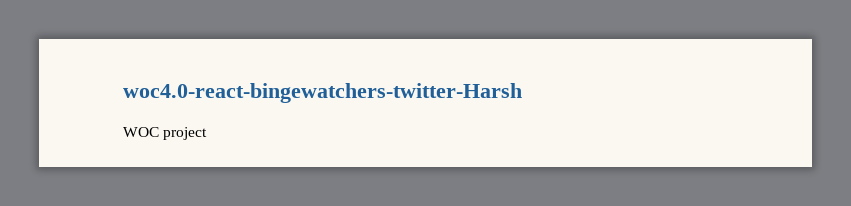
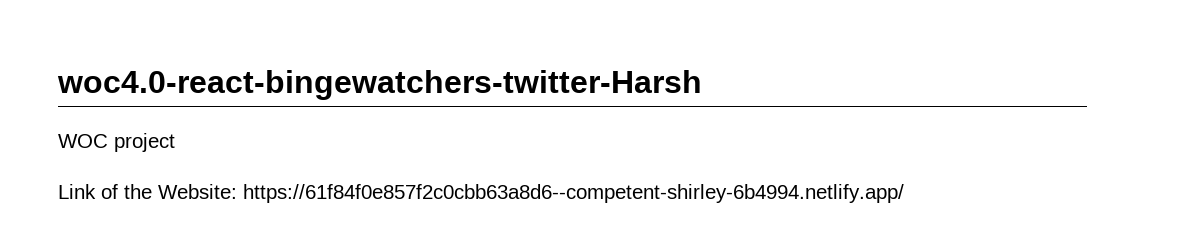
(208, 133) none -> [58,184,904,203] // Link of the Website: https://61f84f0e857f2c0cbb63a8d6--competent-shirley-6b4994.netlify.app/

